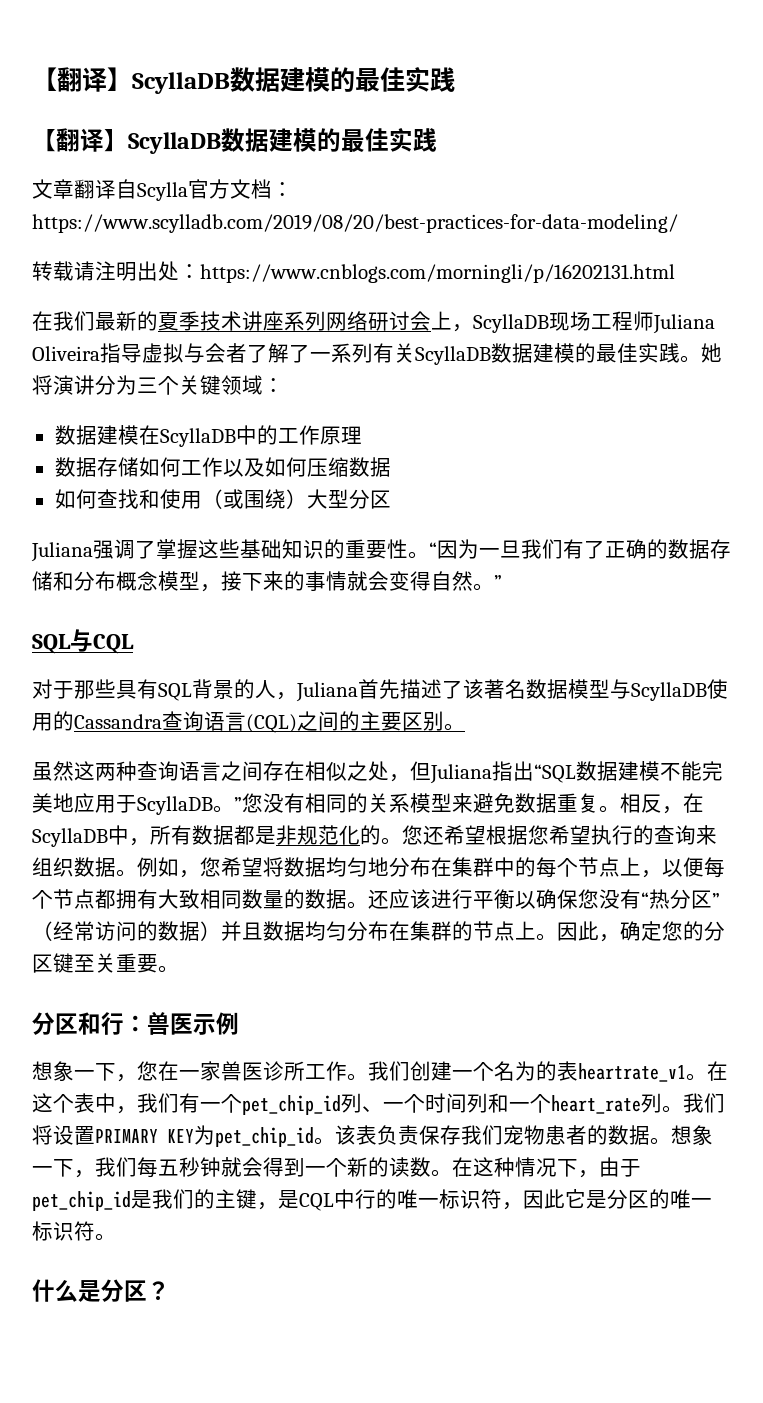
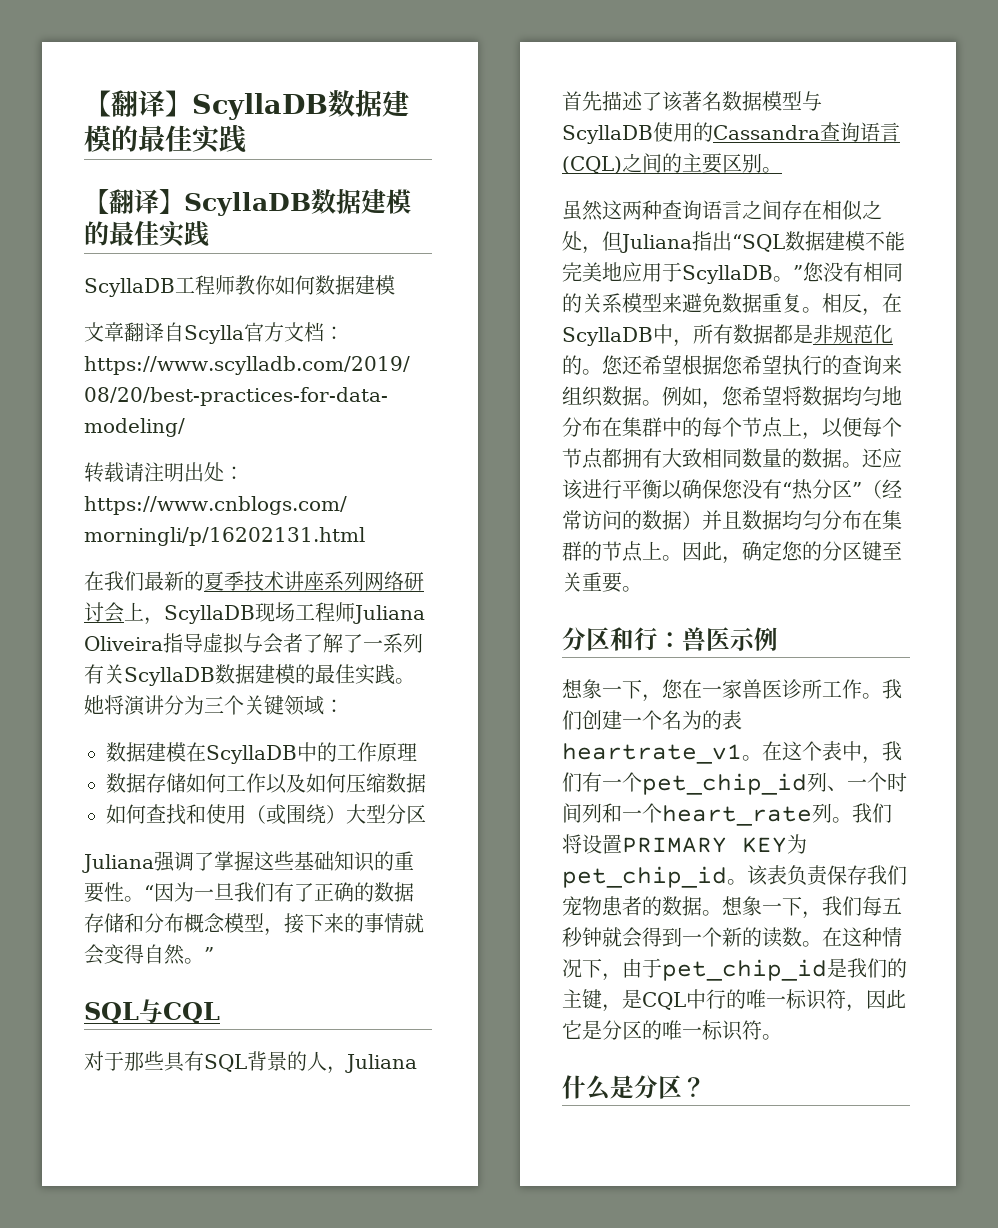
(437, 140) none -> [84,275,395,297] // ScyllaDB工程师教你如何数据建模

